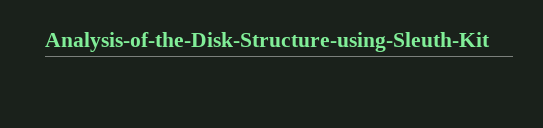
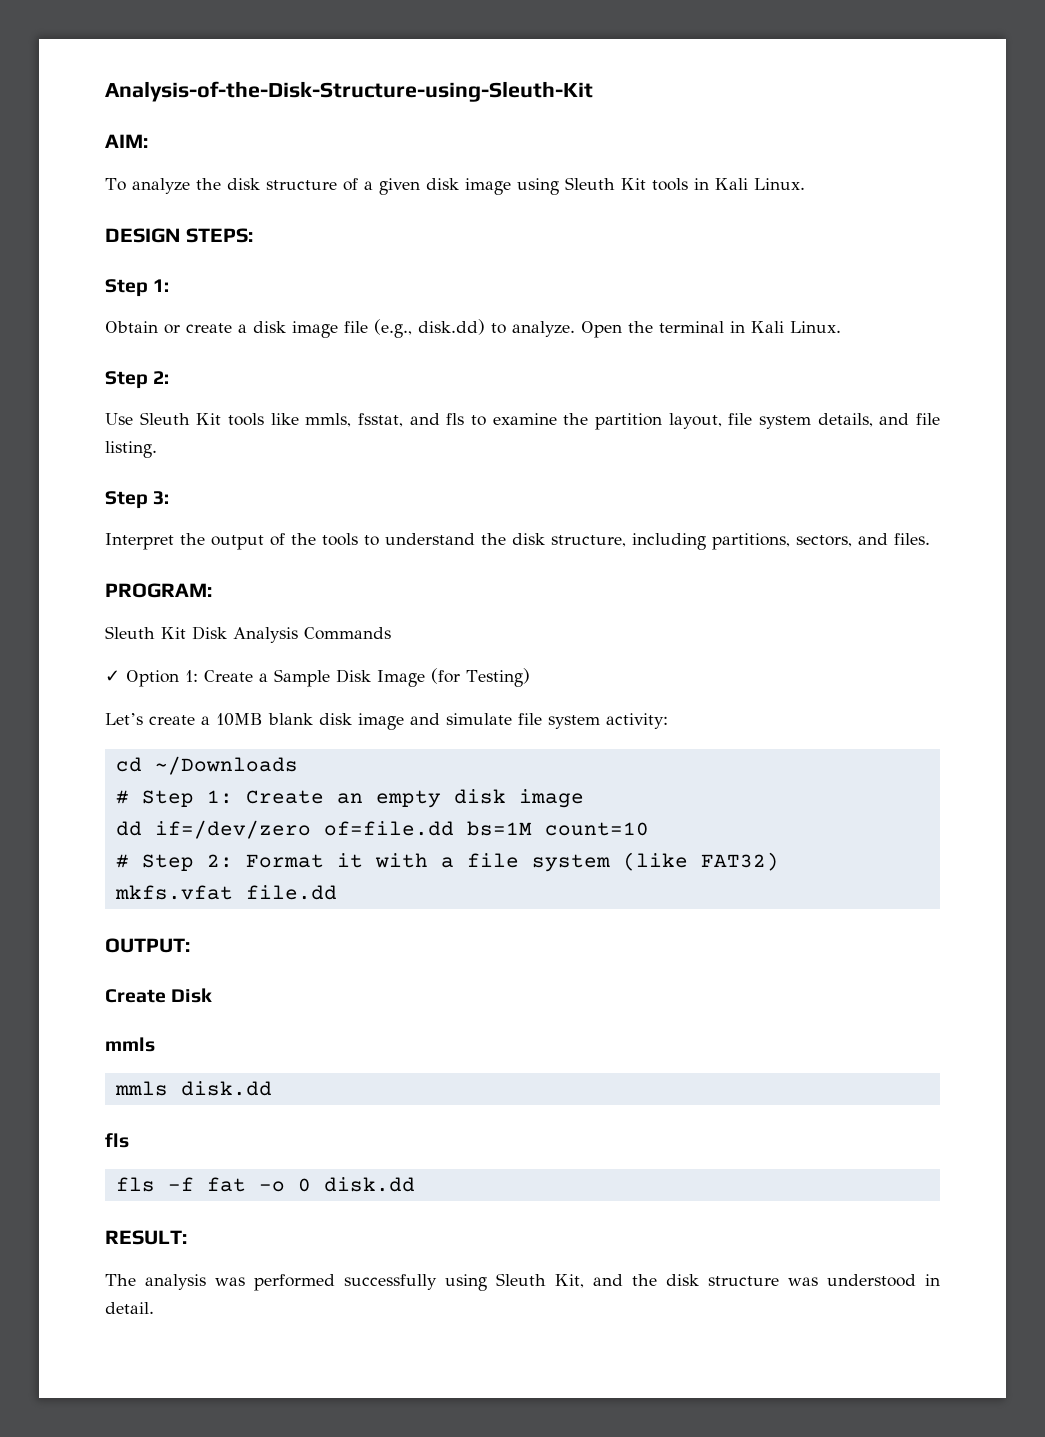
(490, 42) none -> [105,134,148,148] [105,177,805,195] [105,228,253,243] [105,279,170,297] [105,319,841,338] [105,371,170,389] [105,412,940,430] [105,441,157,458] [105,491,170,509] [105,533,930,550] [105,583,212,598] [105,626,391,643] [105,668,530,687] [105,713,668,730] [115,756,298,775] [115,789,584,808] [115,820,649,839] [115,852,779,872] [114,885,337,900] [105,938,190,953] [105,988,213,1003] [105,1037,155,1052] [114,1081,272,1096] [105,1133,129,1148] [115,1177,415,1192] [105,1230,187,1245] [105,1273,940,1291] [105,1302,154,1314] // AIM: // To analyze the disk structure of a given disk image using Sleuth Kit tools in Kali Linux. // DESIGN STEPS: // Step 1: // Obtain or create a disk image file (e.g., disk.dd) to analyze. Open the terminal in Kali Linux. // Step 2: // Use Sleuth Kit tools like mmls, fsstat, and fls to examine the partition layout, file system details, and file listing. // Step 3: // Interpret the output of the tools to understand the disk structure, including partitions, sectors, and files. // PROGRAM: // Sleuth Kit Disk Analysis Commands // ✓ Option 1: Create a Sample Disk Image (for Testing) // Let’s create a 10MB blank disk image and simulate file system activity: // cd ~/Downloads // # Step 1: Create an empty disk image // dd if=/dev/zero of=file.dd bs=1M count=10 // # Step 2: Format it with a file system (like FAT32) // mkfs.vfat file.dd // OUTPUT: // Create Disk // mmls // mmls disk.dd // fls // fls -f fat -o 0 disk.dd // RESULT: // The analysis was performed successfully using Sleuth Kit, and the disk structure was understood in detail.

